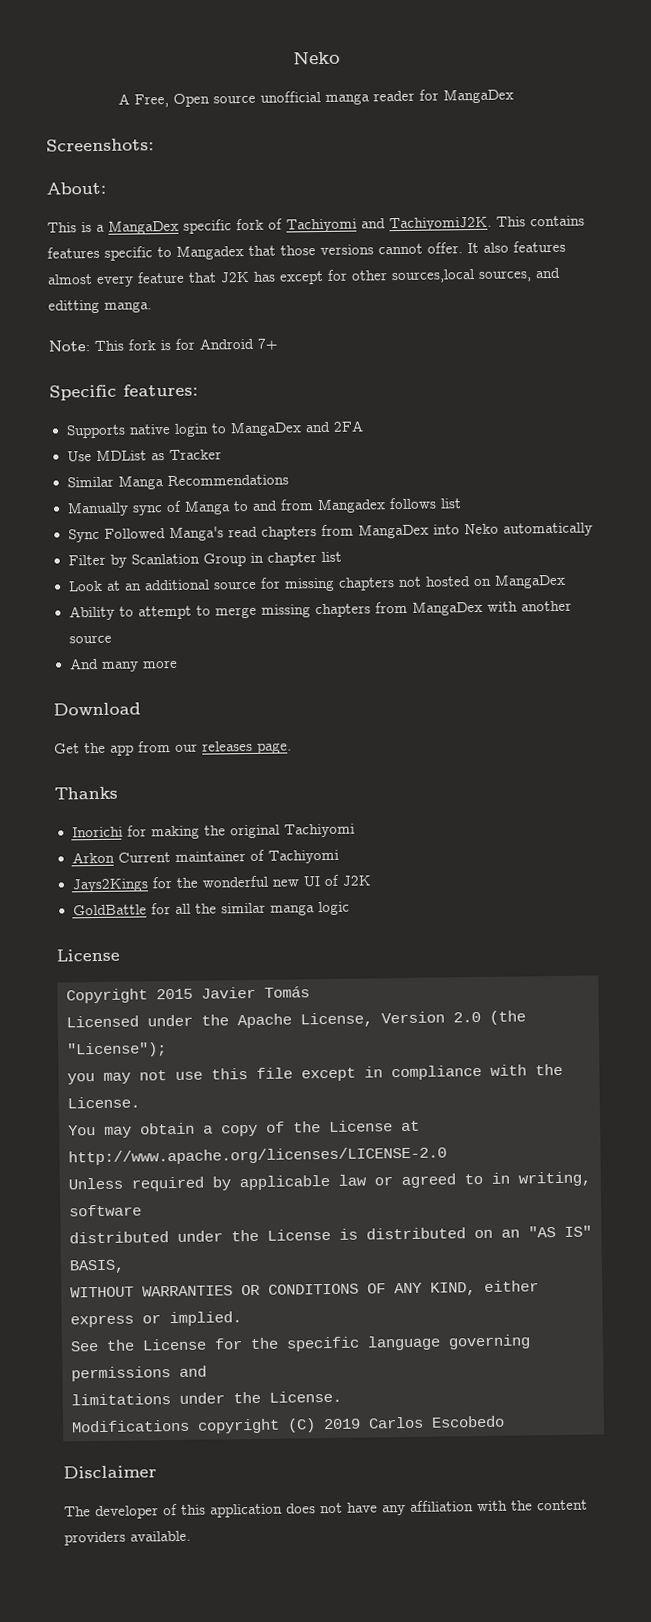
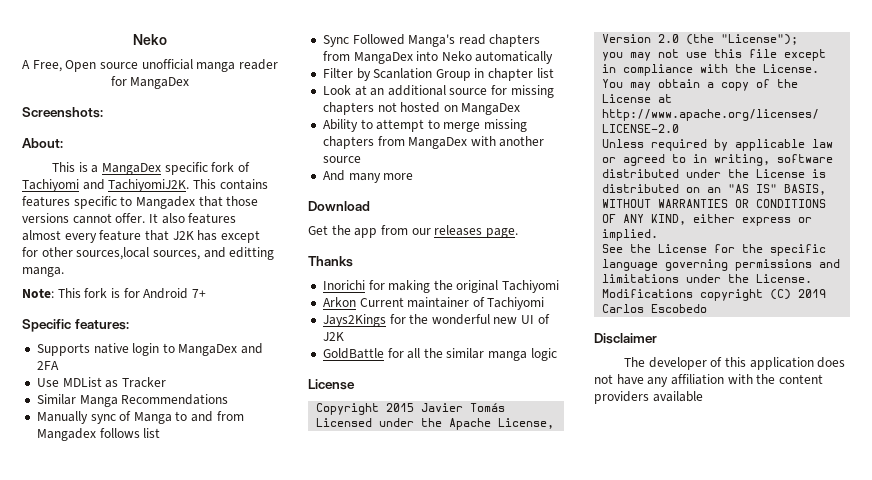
[130,1530,191,1542] available. -> [652,391,703,402] available

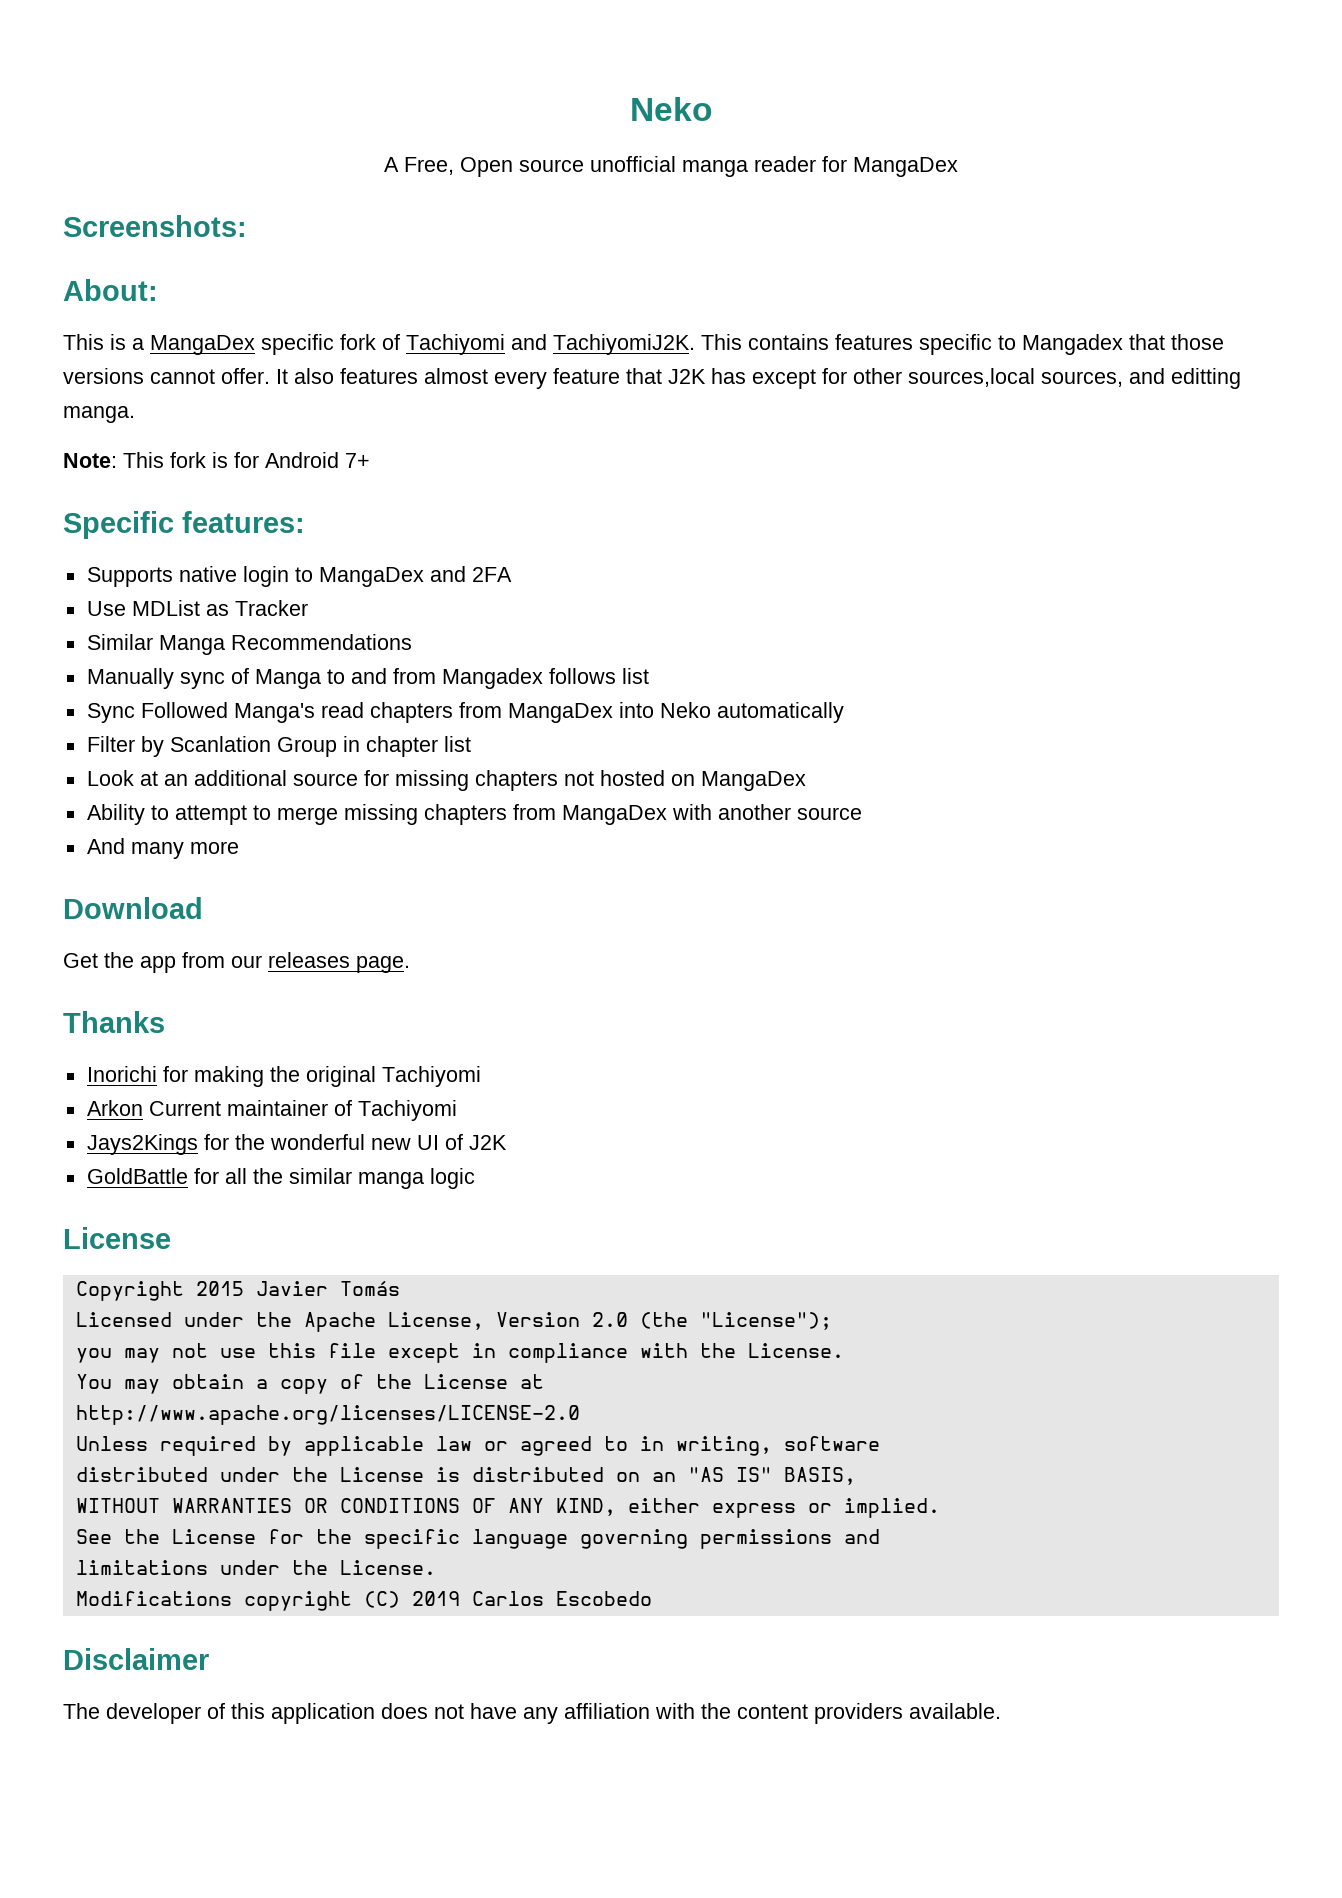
[652,391,703,402] available -> [909,1703,1001,1719] available.

